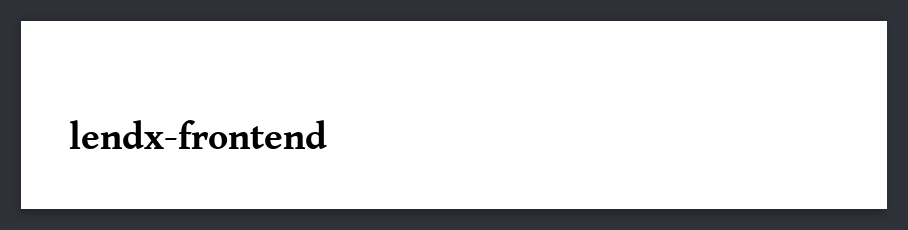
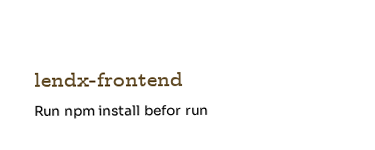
(327, 134) none -> [34,105,209,119] // Run npm install befor run

